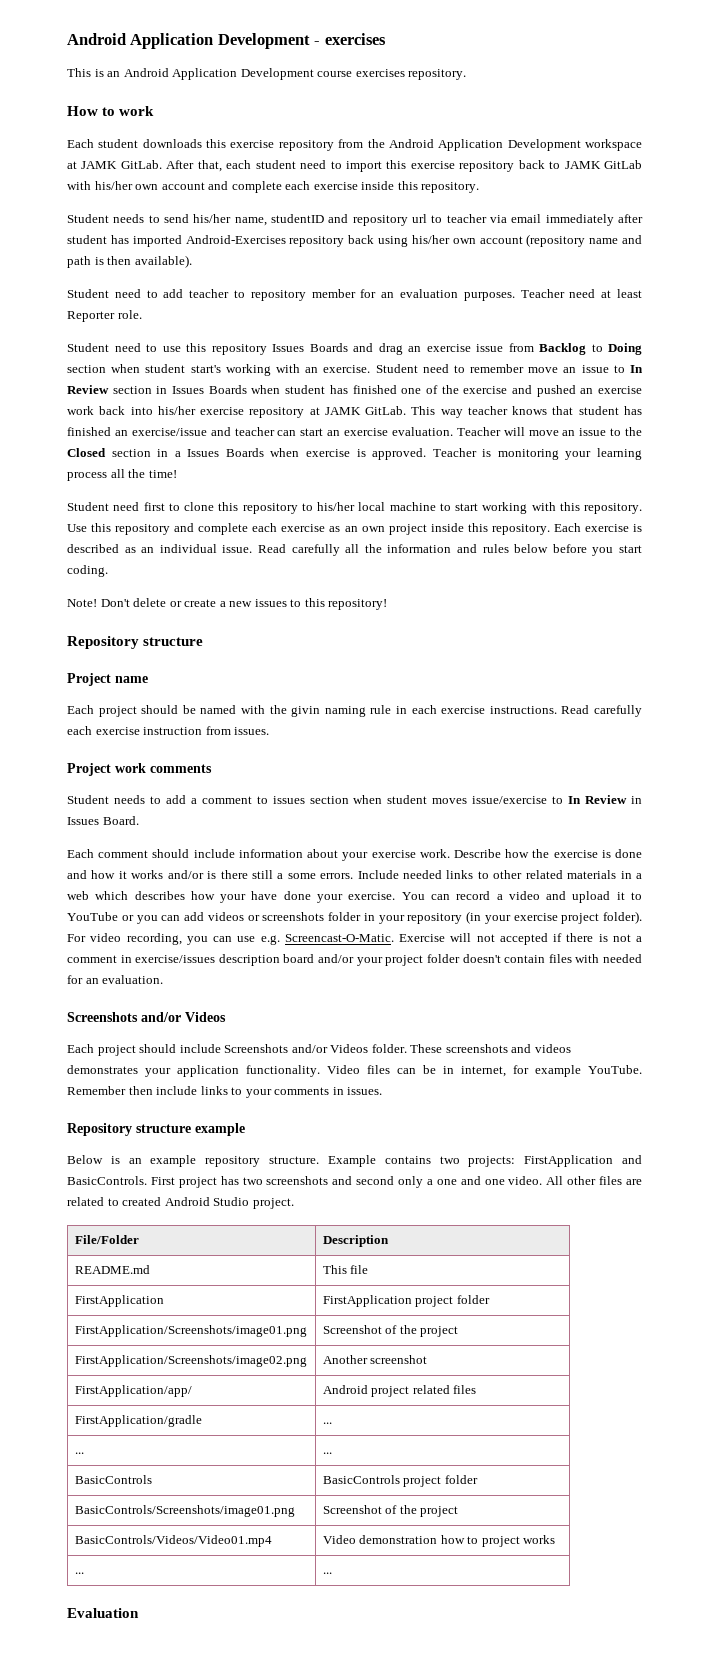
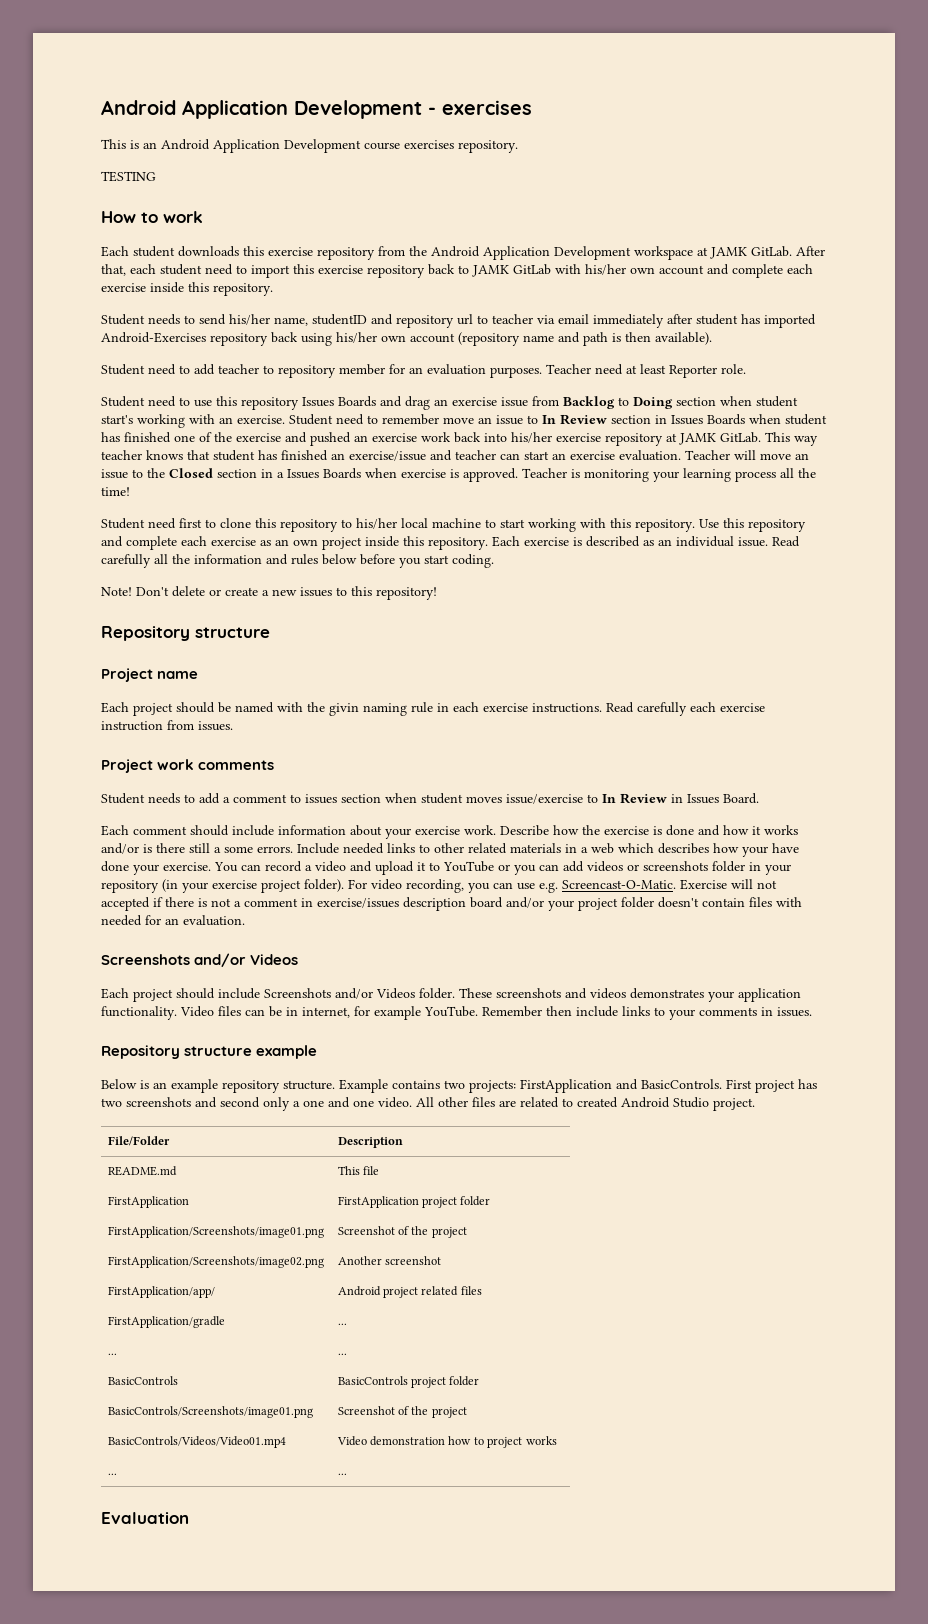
(467, 74) none -> [101,171,156,182] // TESTING

